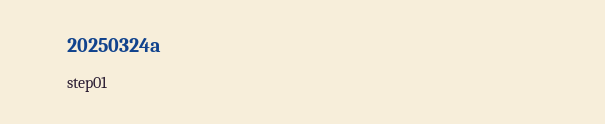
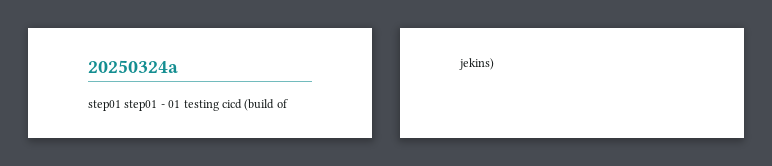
(107, 84) none -> [124,99,288,111] [459,58,494,70] step01 - 01 testing cicd (build of jekins)

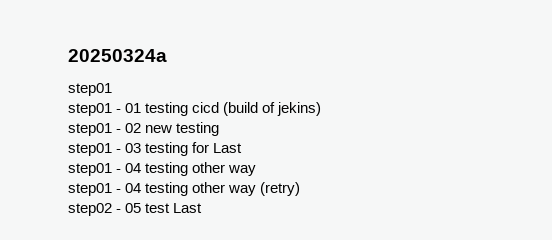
(121, 105) none -> (112, 89) //
(494, 64) none -> [68,122,220,136] [68,142,243,156] [68,162,257,176] [68,182,301,196] [68,203,203,216] // step01 - 02 new testing // step01 - 03 testing for Last // step01 - 04 testing other way // step01 - 04 testing other way (retry) // step02 - 05 test Last

